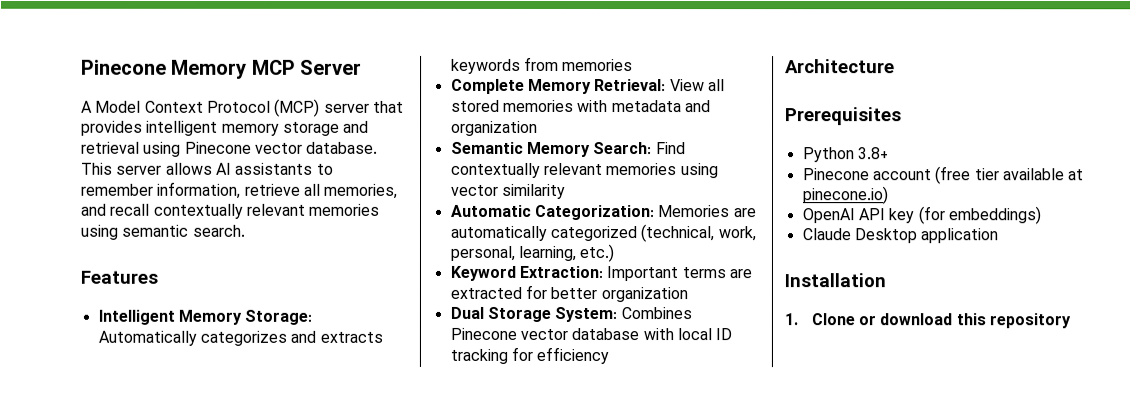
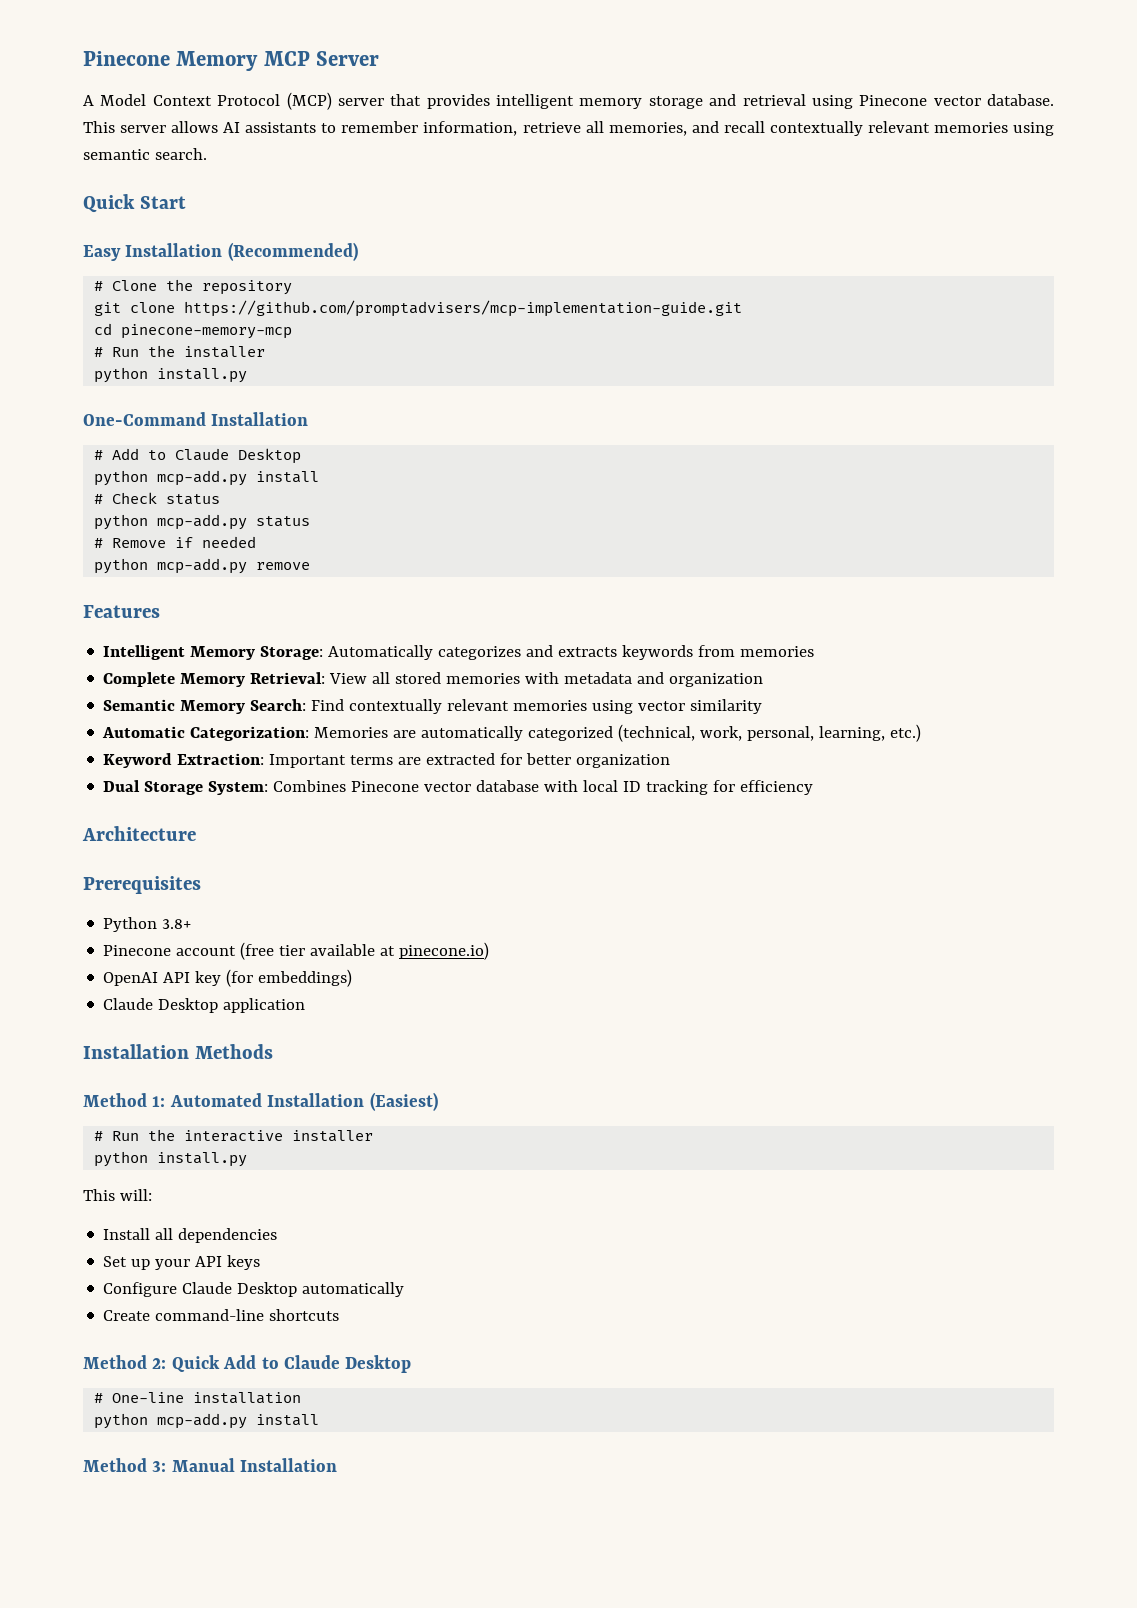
(245, 230) none -> [83,194,186,213] [83,242,358,261] [94,279,293,295] [94,300,743,317] [94,323,293,339] [94,345,266,358] [94,367,248,383] [83,412,309,426] [94,448,302,464] [94,470,320,486] [94,492,221,505] [94,514,311,530] [94,536,257,548] [94,558,311,574] // Quick Start // Easy Installation (Recommended) // # Clone the repository // git clone https://github.com/promptadvisers/mcp-implementation-guide.git // cd pinecone-memory-mcp // # Run the installer // python install.py // One-Command Installation // # Add to Claude Desktop // python mcp-add.py install // # Check status // python mcp-add.py status // # Remove if needed // python mcp-add.py remove
[784,313,1071,329] // 1. Clone or download this repository -> [194,1044,273,1059] [83,1092,438,1111] [94,1129,374,1142] [94,1151,248,1167] [83,1189,152,1201] [103,1228,278,1243] [103,1255,261,1270] [103,1282,405,1297] [103,1309,340,1321] [83,1355,412,1373] [94,1392,302,1404] [94,1413,320,1429] [83,1458,338,1472] Methods // Method 1: Automated Installation (Easiest) // # Run the interactive installer // python install.py // This will: // Install all dependencies // Set up your API keys // Configure Claude Desktop automatically // Create command-line shortcuts // Method 2: Quick Add to Claude Desktop // # One-line installation // python mcp-add.py install // Method 3: Manual Installation

